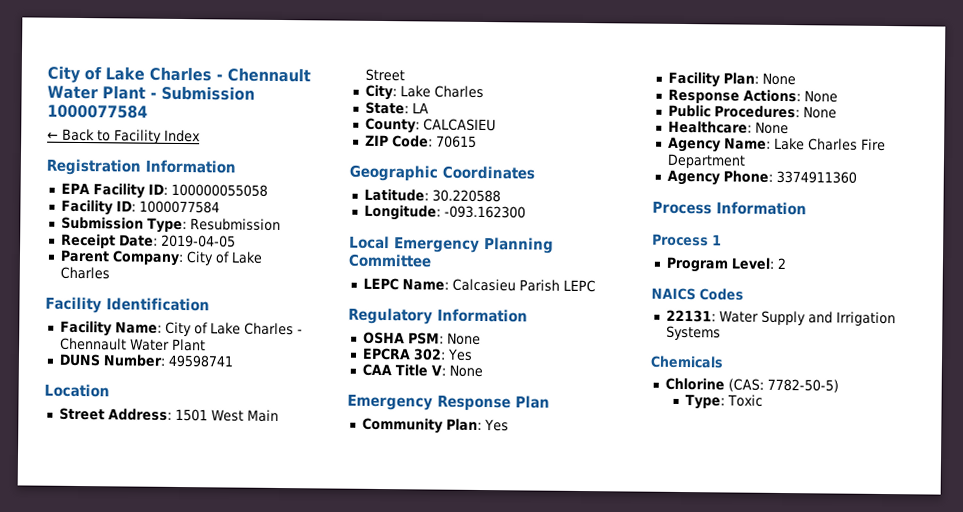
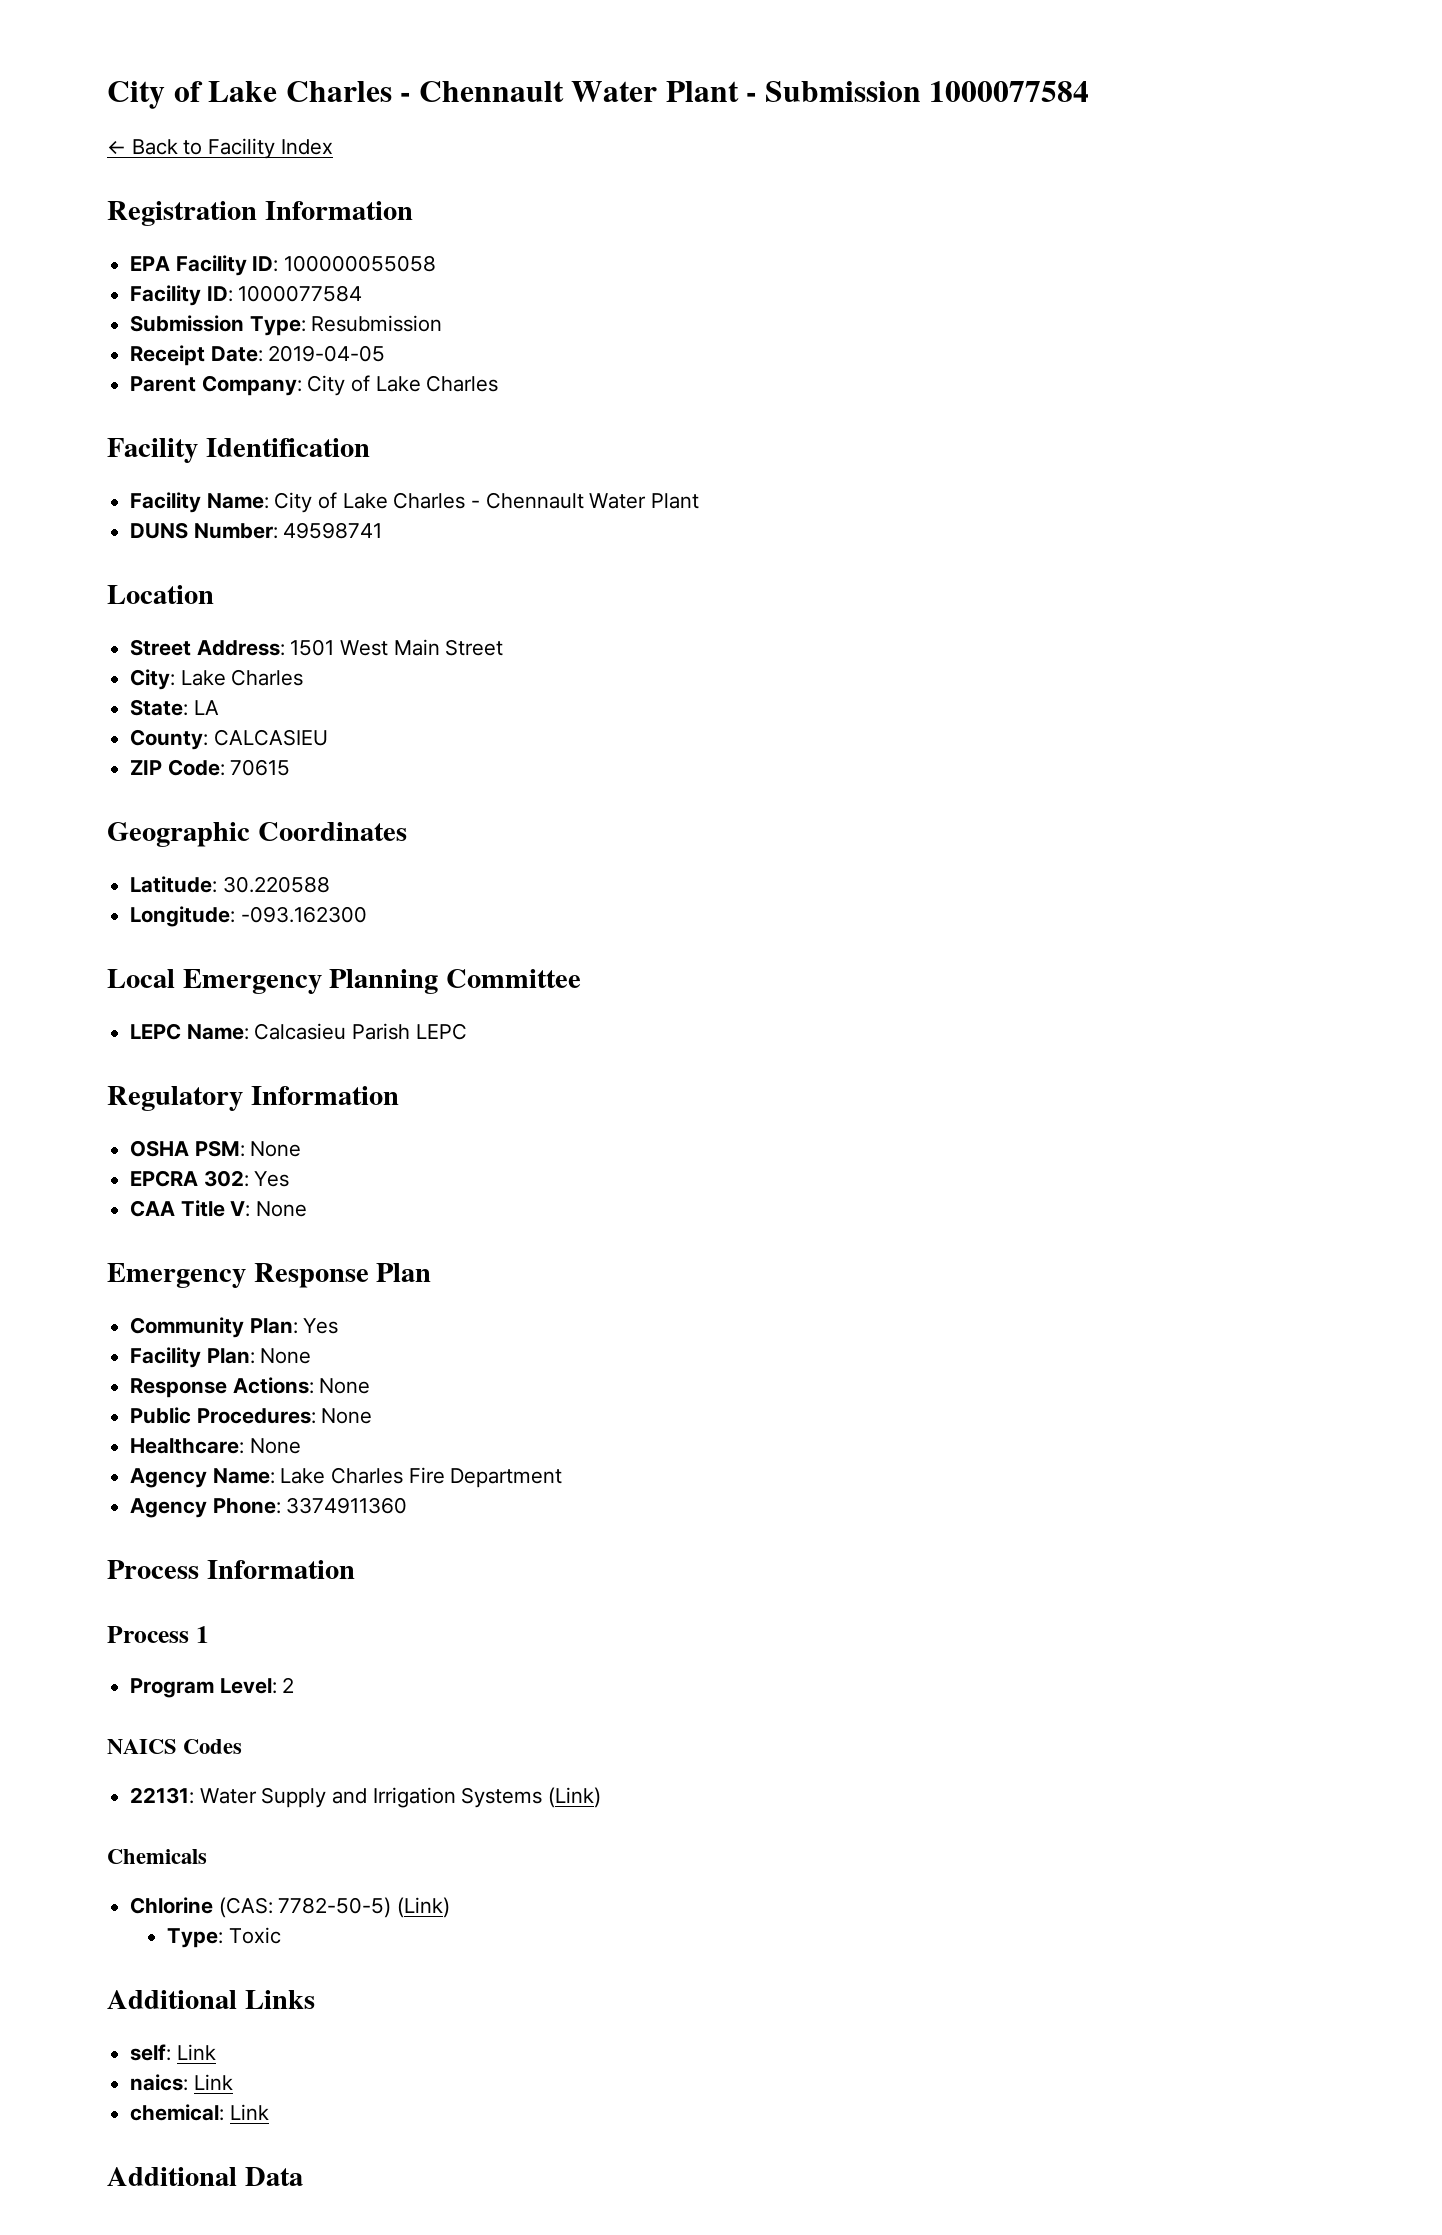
(721, 333) none -> [548,1787,602,1808] (Link)
(839, 385) none -> [397,1897,451,1918] (Link)
(764, 400) none -> [107,1990,315,2009] [130,2044,216,2061] [130,2074,233,2091] [130,2104,269,2121] [107,2167,303,2186] // Additional Links // self: Link // naics: Link // chemical: Link // Additional Data

